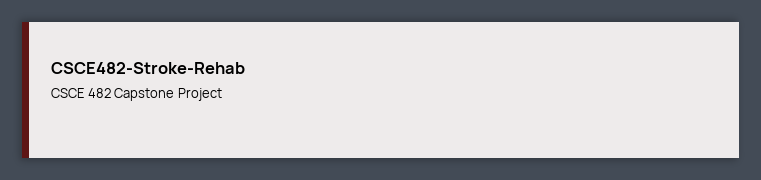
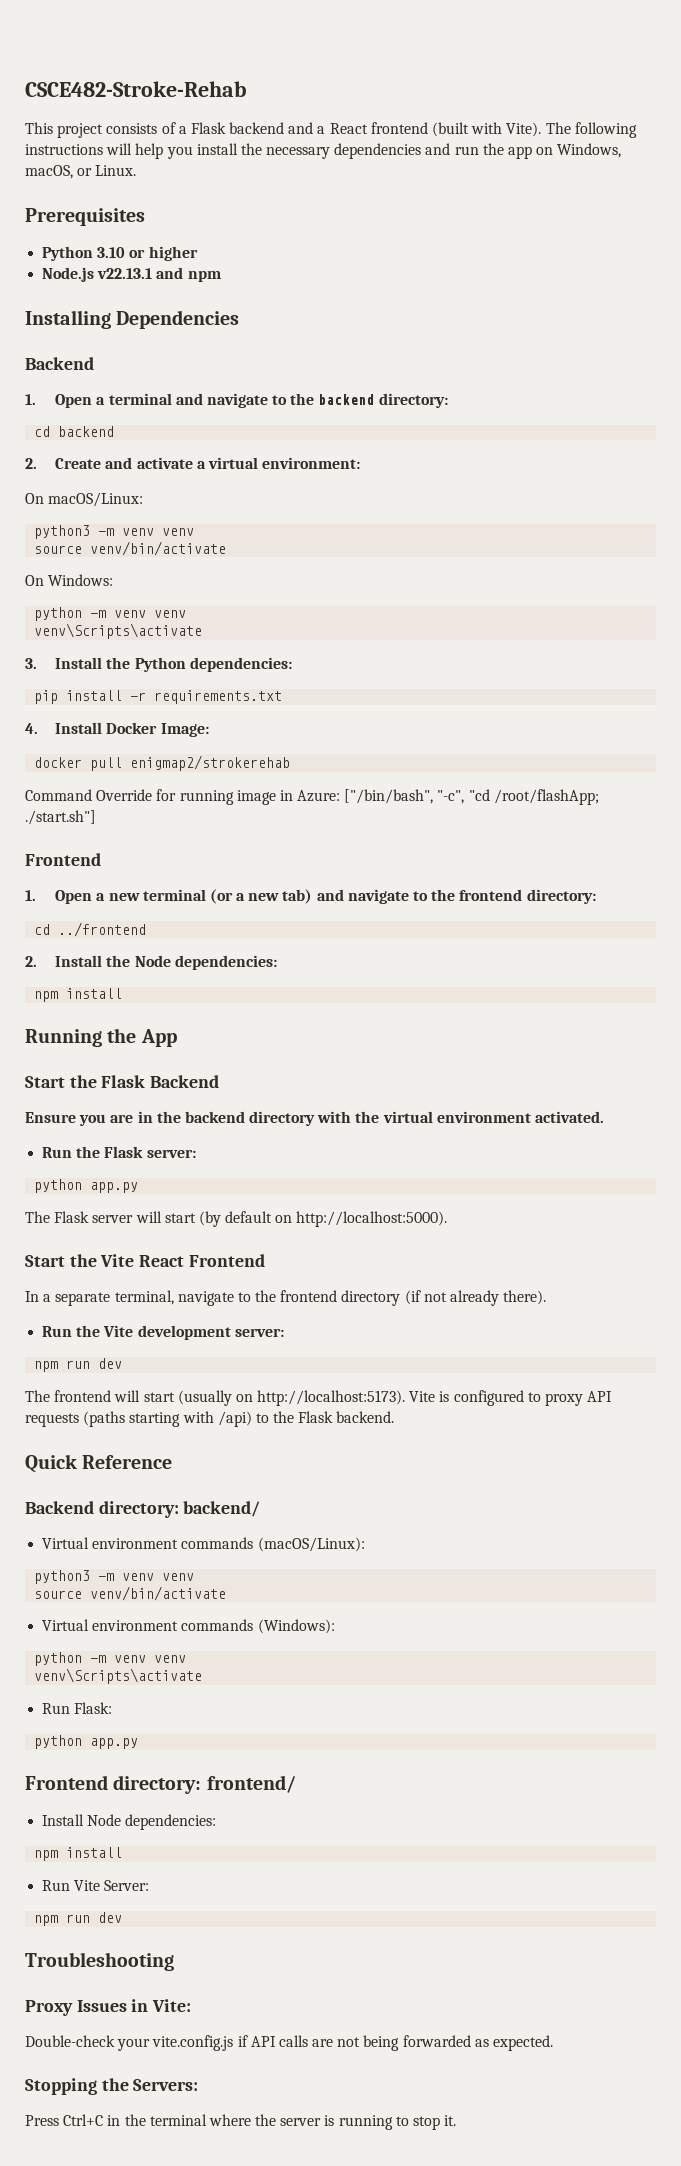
[51,88,222,101] CSCE 482 Capstone Project -> [25,122,637,138] [25,143,622,159] [25,165,137,179] [25,208,145,226] [42,246,198,261] [42,267,221,282] [25,310,240,329] [25,357,94,370] [25,393,448,408] [34,426,115,437] [25,457,361,469] [25,492,144,507] [34,525,195,539] [34,541,227,556] [25,574,114,586] [34,607,187,621] [34,623,203,639] [25,657,292,672] [34,690,283,704] [25,722,209,737] [34,755,291,771] [25,789,599,805] [25,810,96,825] [25,853,101,866] [25,889,596,904] [34,922,147,937] [25,955,277,970] [34,988,123,1002] [25,1028,177,1047] [25,1075,220,1088] [25,1111,605,1126] [42,1146,196,1158] [34,1179,139,1193] [25,1211,448,1227] [25,1254,265,1267] [25,1290,547,1306] [42,1325,284,1340] [34,1358,123,1372] [25,1390,613,1406] [25,1411,395,1427] [25,1454,173,1473] [25,1501,261,1518] [42,1537,365,1552] [34,1570,195,1584] [34,1586,227,1601] [42,1619,335,1634] [34,1652,187,1666] [34,1668,203,1684] [42,1702,113,1714] [34,1735,139,1749] [25,1775,296,1794] [42,1814,217,1830] [34,1847,123,1861] [42,1880,150,1891] [34,1912,123,1926] [25,1952,174,1971] [25,1999,192,2016] [25,2035,554,2051] [25,2078,199,2095] [25,2114,457,2130] This project consists of a Flask backend and a React frontend (built with Vite). The following instructions will help you install the necessary dependencies and run the app on Windows, macOS, or Linux. // Prerequisites // Python 3.10 or higher // Node.js v22.13.1 and npm // Installing Dependencies // Backend // 1. Open a terminal and navigate to the backend directory: // cd backend // 2. Create and activate a virtual environment: // On macOS/Linux: // python3 -m venv venv // source venv/bin/activate // On Windows: // python -m venv venv // venv\Scripts\activate // 3. Install the Python dependencies: // pip install -r requirements.txt // 4. Install Docker Image: // docker pull enigmap2/strokerehab // Command Override for running image in Azure: ["/bin/bash", "-c", "cd /root/flashApp; ./start.sh"] // Frontend // 1. Open a new terminal (or a new tab) and navigate to the frontend directory: // cd ../frontend // 2. Install the Node dependencies: // npm install // Running the App // Start the Flask Backend // Ensure you are in the backend directory with the virtual environment activated. // Run the Flask server: // python app.py // The Flask server will start (by default on http://localhost:5000). // Start the Vite React Frontend // In a separate terminal, navigate to the frontend directory (if not already there). // Run the Vite development server: // npm run dev // The frontend will start (usually on http://localhost:5173). Vite is configured to proxy API requests (paths starting with /api) to the Flask backend. // Quick Reference // Backend directory: backend/ // Virtual environment commands (macOS/Linux): // python3 -m venv venv // source venv/bin/activate // Virtual environment commands (Windows): // python -m venv venv // venv\Scripts\activate // Run Flask: // python app.py // Frontend directory: frontend/ // Install Node dependencies: // npm install // Run Vite Server: // npm run dev // Troubleshooting // Proxy Issues in Vite: // Double-check your vite.config.js if API calls are not being forwarded as expected. // Stopping the Servers: // Press Ctrl+C in the terminal where the server is running to stop it.

